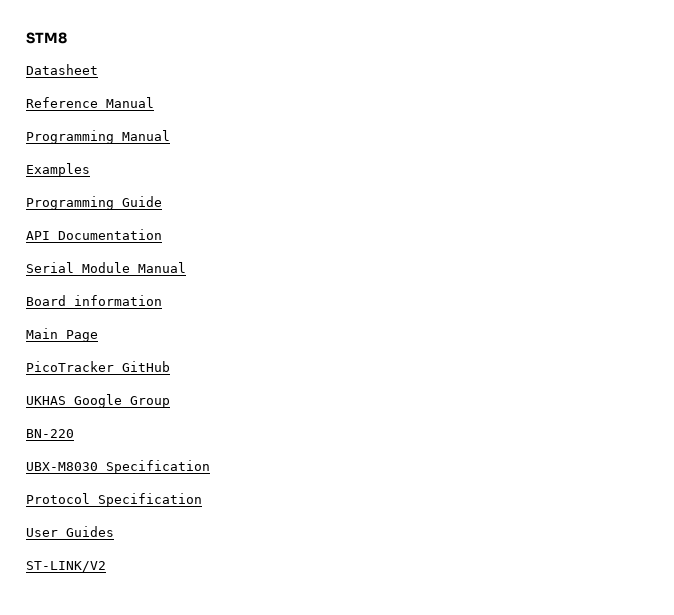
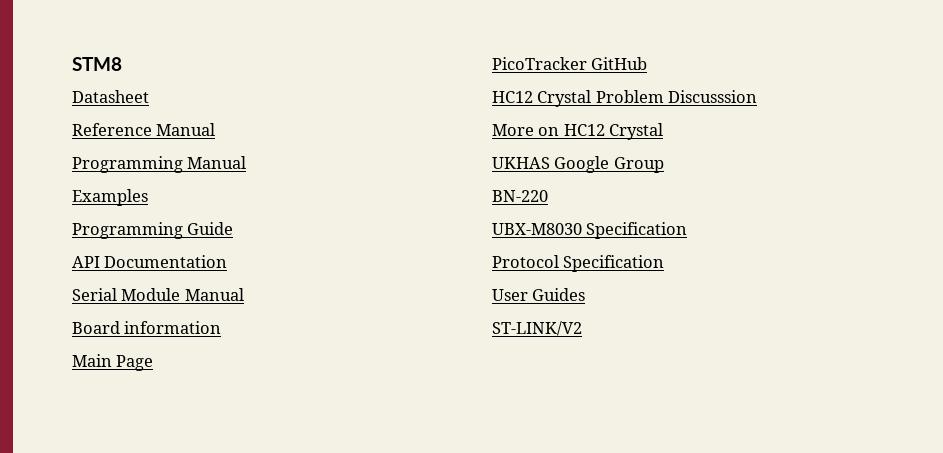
(170, 366) none -> [492,90,758,107] [492,123,664,140] // HC12 Crystal Problem Discusssion // More on HC12 Crystal

